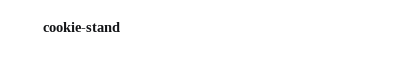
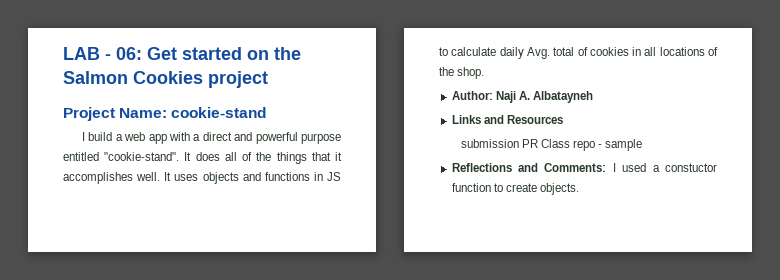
[43,22,120,32] cookie-stand -> [63,47,301,60] [63,71,268,88] [63,107,267,121] [82,132,341,144] [63,152,343,164] [63,172,341,184] [439,47,718,59] [439,67,485,79] [451,91,593,103] [451,115,563,124] [460,139,643,151] [451,163,717,172] [451,183,579,195] LAB - 06: Get started on the Salmon Cookies project // Project Name: cookie-stand // I build a web app with a direct and powerful purpose entitled "cookie-stand". It does all of the things that it accomplishes well. It uses objects and functions in JS to calculate daily Avg. total of cookies in all locations of the shop. // Author: Naji A. Albatayneh // Links and Resources // submission PR Class repo - sample // Reflections and Comments: I used a constuctor function to create objects.

